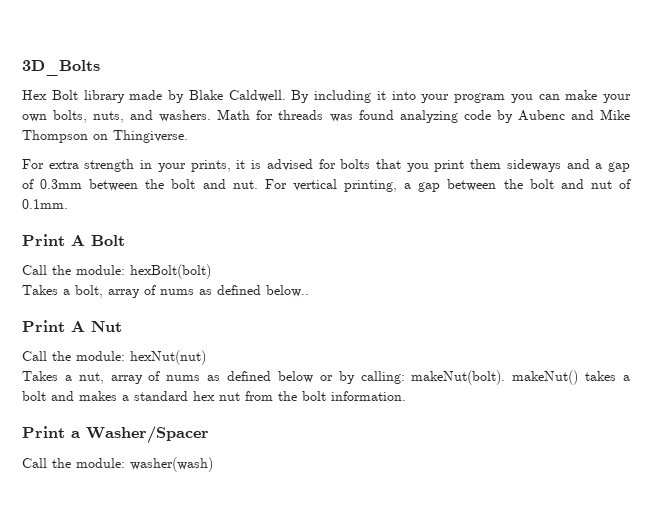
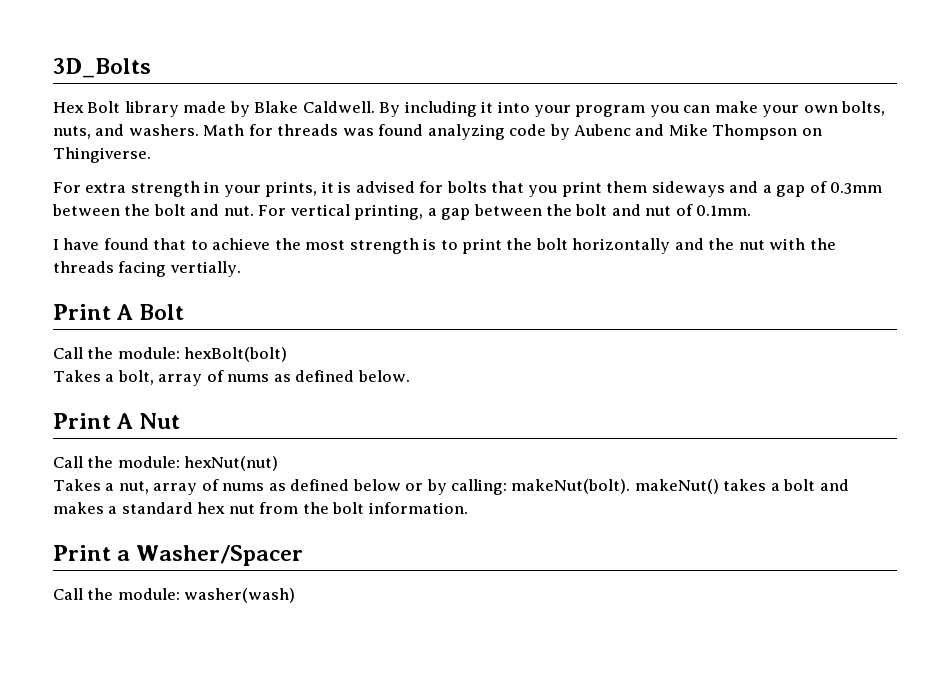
(68, 204) none -> [53,238,836,254] [53,261,241,277] // I have found that to achieve the most strength is to print the bolt horizontally and the nut with the threads facing vertially.
[266,285,309,297] below.. -> [357,370,410,382] below.

